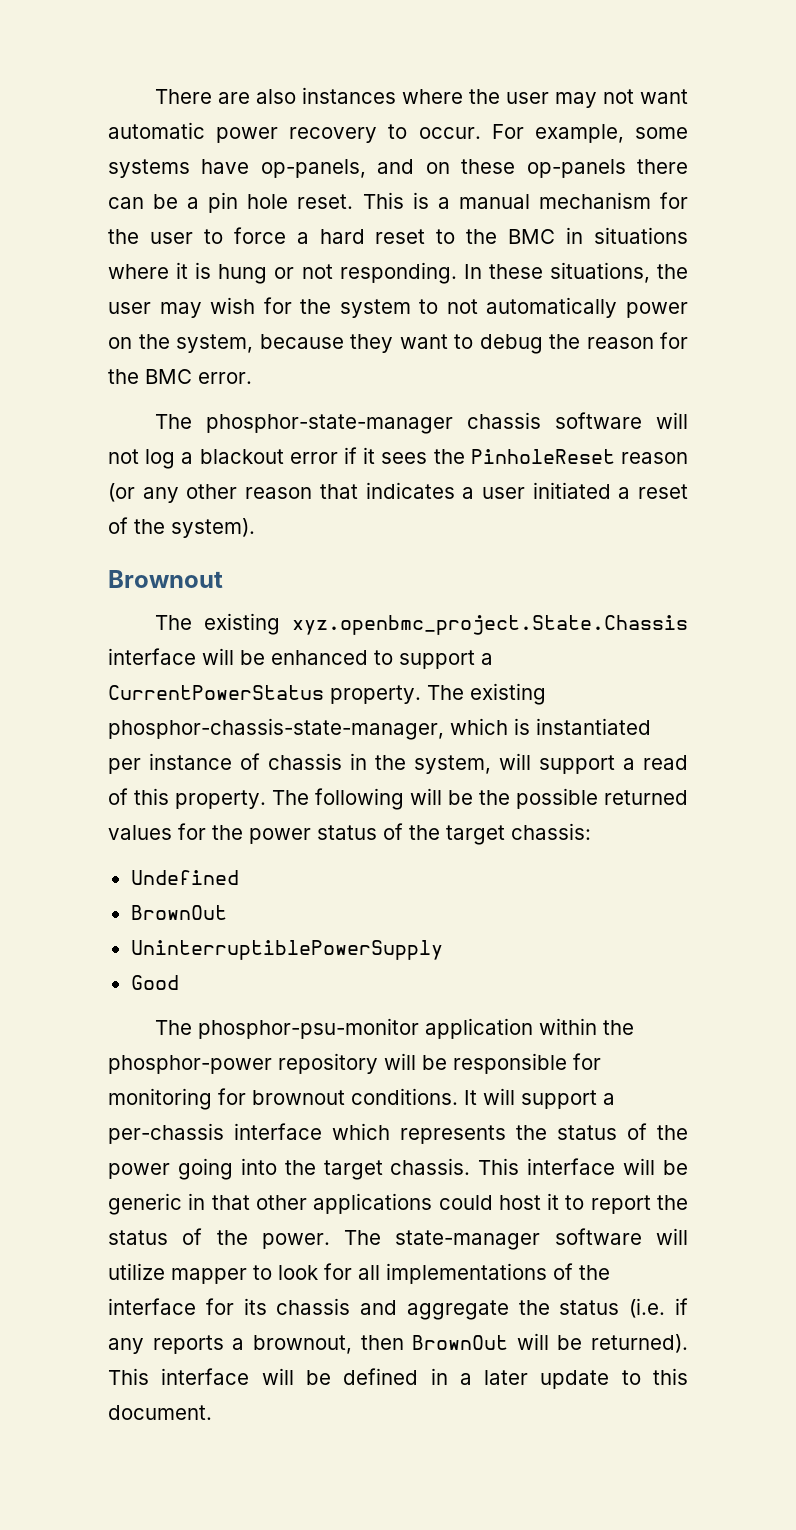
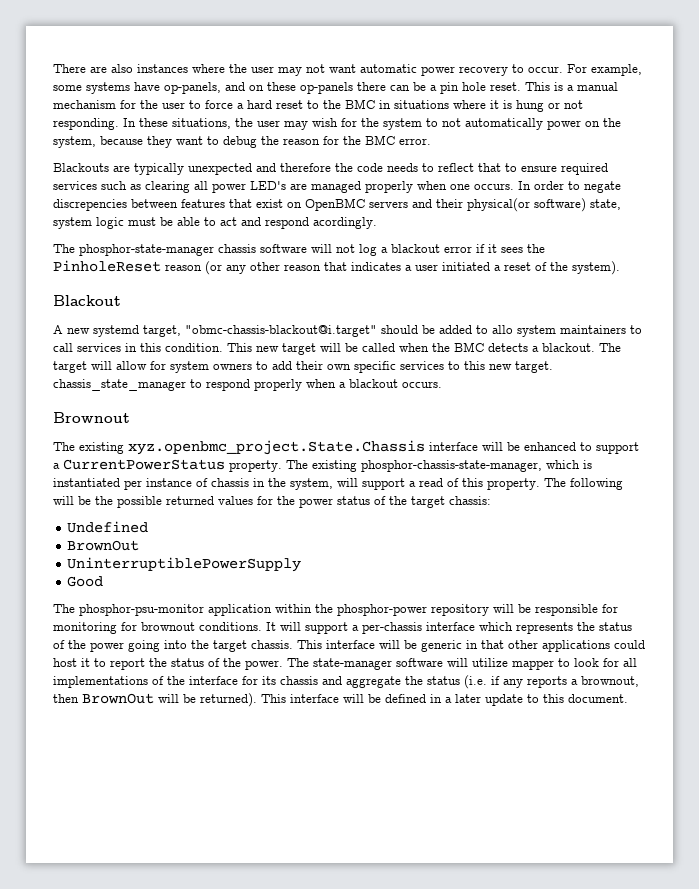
(252, 378) none -> [53,163,608,175] [53,181,621,193] [53,198,621,212] [53,217,377,229] // Blackouts are typically unexpected and therefore the code needs to reflect that to ensure required services such as clearing all power LED's are managed properly when one occurs. In order to negate discrepencies between features that exist on OpenBMC servers and their physical(or software) state, system logic must be able to act and respond acordingly.
(255, 528) none -> [53,295,121,306] [53,325,642,337] [53,342,621,355] [53,361,553,373] [53,379,442,391] // Blackout // A new systemd target, "obmc-chassis-blackout@i.target" should be added to allo system maintainers to call services in this condition. This new target will be called when the BMC detects a blackout. The target will allow for system owners to add their own specific services to this new target. chassis_state_manager to respond properly when a blackout occurs.

